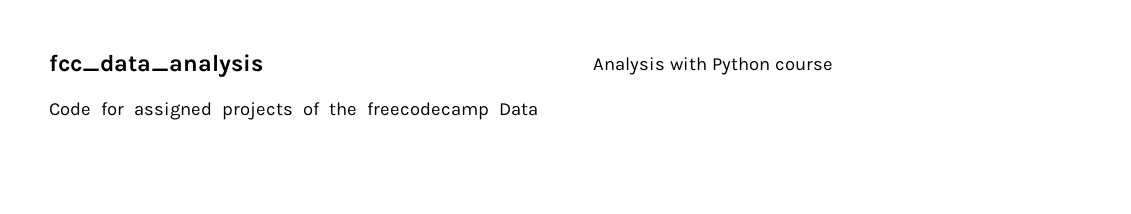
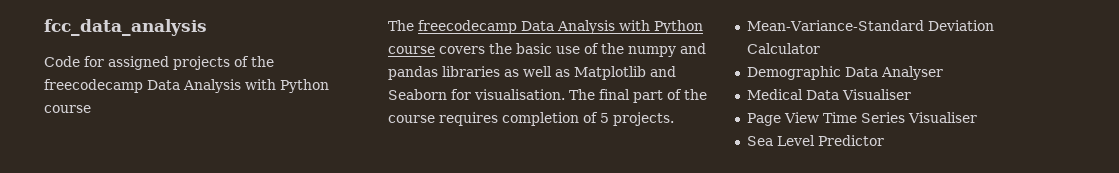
(833, 65) none -> [388,20,703,34] [388,43,706,57] [388,66,676,80] [388,89,707,103] [388,112,674,126] [746,20,994,31] [746,43,820,54] [746,66,943,80] [746,89,911,100] [746,112,977,126] [746,135,884,146] // The freecodecamp Data Analysis with Python course covers the basic use of the numpy and pandas libraries as well as Matplotlib and Seaborn for visualisation. The final part of the course requires completion of 5 projects. // Mean-Variance-Standard Deviation Calculator // Demographic Data Analyser // Medical Data Visualiser // Page View Time Series Visualiser // Sea Level Predictor

